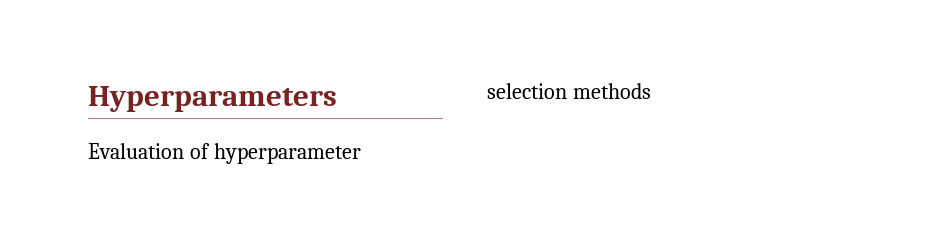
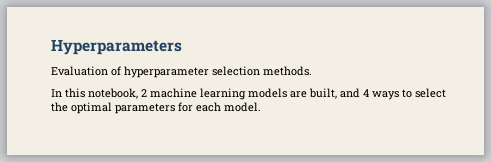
[572,83,651,99] methods -> [263,66,312,76] [51,88,446,100] [51,102,261,114] methods. // In this notebook, 2 machine learning models are built, and 4 ways to select the optimal parameters for each model.

